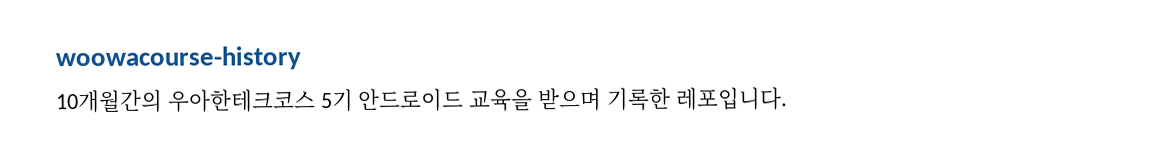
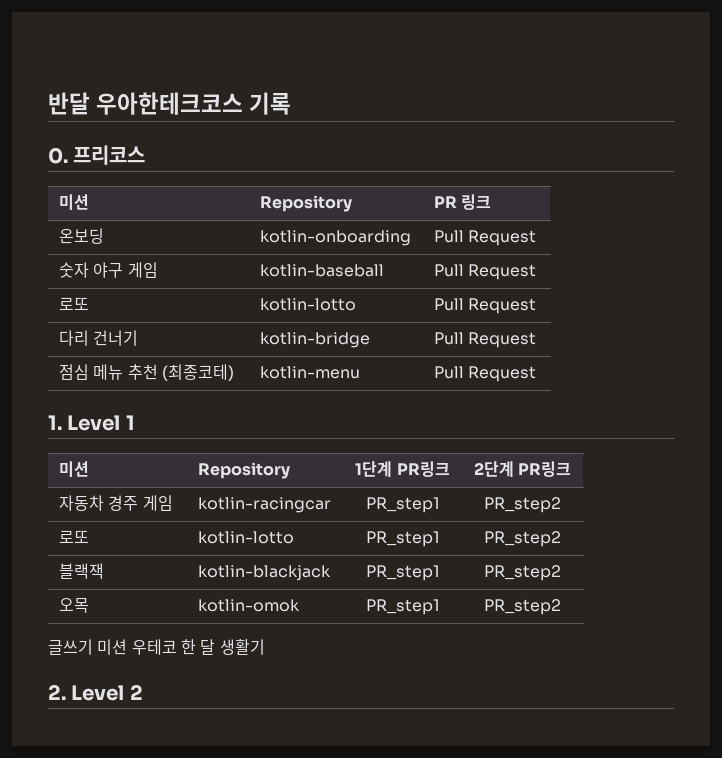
[55,46,301,71] [56,87,788,114] woowacourse-history // 10개월간의 우아한테크코스 5기 안드로이드 교육을 받으며 기록한 레포입니다. -> [48,92,292,115] [48,145,146,165] [58,194,89,210] [259,195,352,212] [433,194,492,210] [58,228,104,244] [259,230,411,246] [433,230,537,246] [58,262,158,278] [259,264,384,277] [433,264,537,280] [58,297,89,310] [259,298,356,311] [433,298,537,314] [58,330,139,346] [259,332,370,348] [433,332,537,348] [58,364,234,381] [259,366,360,379] [433,366,537,382] [48,415,135,431] [58,461,89,477] [197,462,290,479] [355,461,450,477] [473,461,572,477] [58,495,173,511] [197,497,331,513] [365,497,440,513] [484,497,561,513] [58,530,89,543] [197,531,294,544] [365,531,440,547] [484,531,561,547] [58,563,104,579] [197,565,331,581] [365,565,440,581] [484,565,561,581] [58,598,89,613] [197,599,300,612] [365,599,440,615] [484,599,561,615] [48,639,265,655] [48,684,143,701] 반달 우아한테크코스 기록 // 0. 프리코스 // 미션 | Repository | PR 링크 // 온보딩 | kotlin-onboarding | Pull Request // 숫자 야구 게임 | kotlin-baseball | Pull Request // 로또 | kotlin-lotto | Pull Request // 다리 건너기 | kotlin-bridge | Pull Request // 점심 메뉴 추천 (최종코테) | kotlin-menu | Pull Request // 1. Level 1 // 미션 | Repository | 1단계 PR링크 | 2단계 PR링크 // 자동차 경주 게임 | kotlin-racingcar | PR_step1 | PR_step2 // 로또 | kotlin-lotto | PR_step1 | PR_step2 // 블랙잭 | kotlin-blackjack | PR_step1 | PR_step2 // 오목 | kotlin-omok | PR_step1 | PR_step2 // 글쓰기 미션 우테코 한 달 생활기 // 2. Level 2

